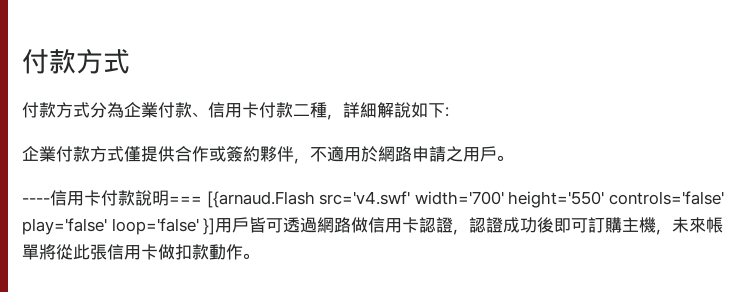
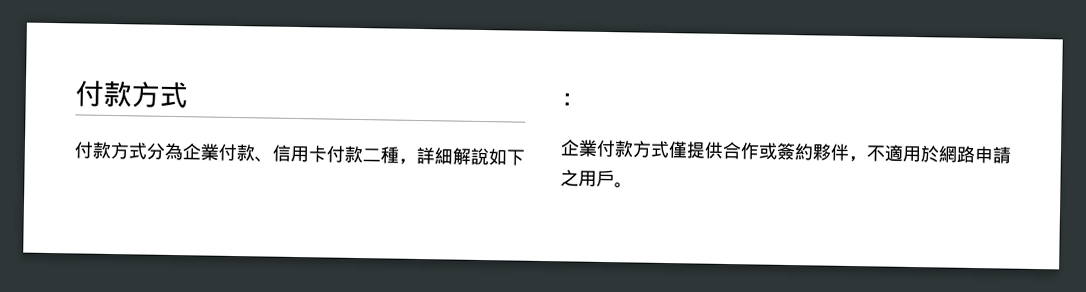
[22,190,724,208] [22,217,724,235] [22,244,259,260] // ----信用卡付款說明=== [{arnaud.Flash src='v4.swf' width='700' height='550' controls='false' play='false' loop='false' }]用戶皆可透過網路做信用卡認證，認證成功後即可訂購主機，未來帳單將從此張信用卡做扣款動作。 -> (633, 185) none

